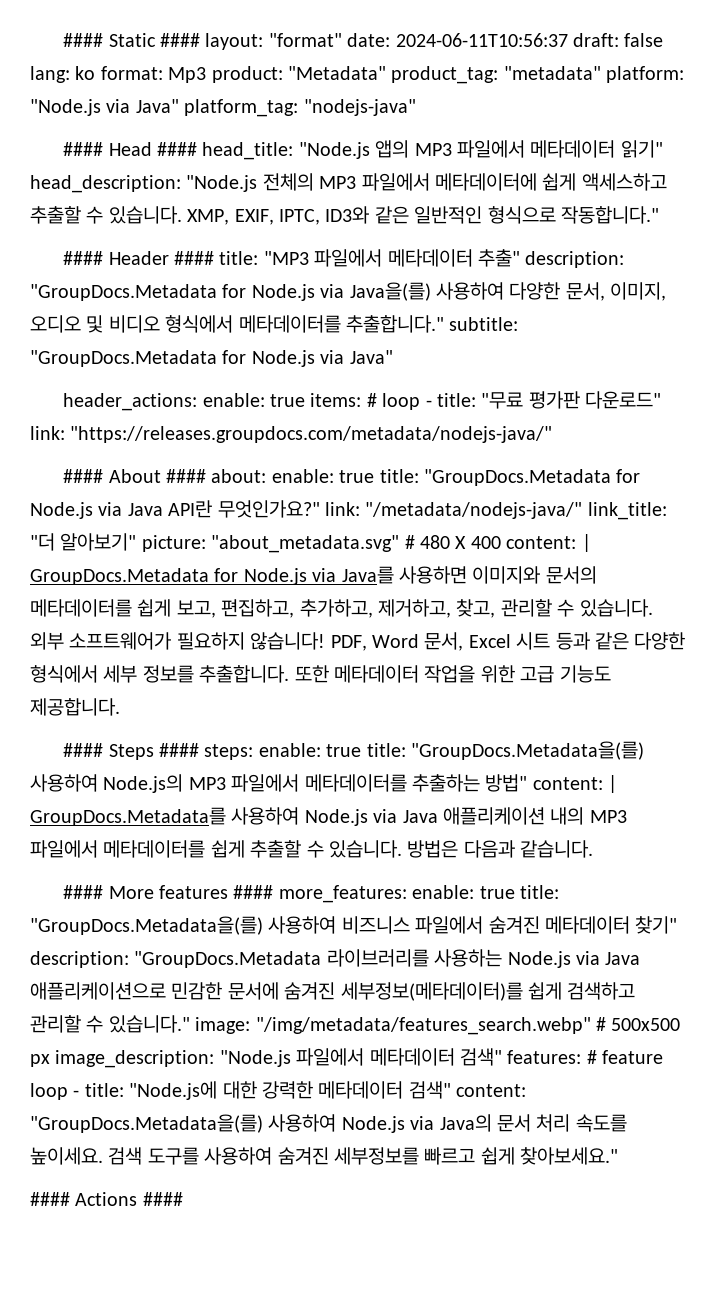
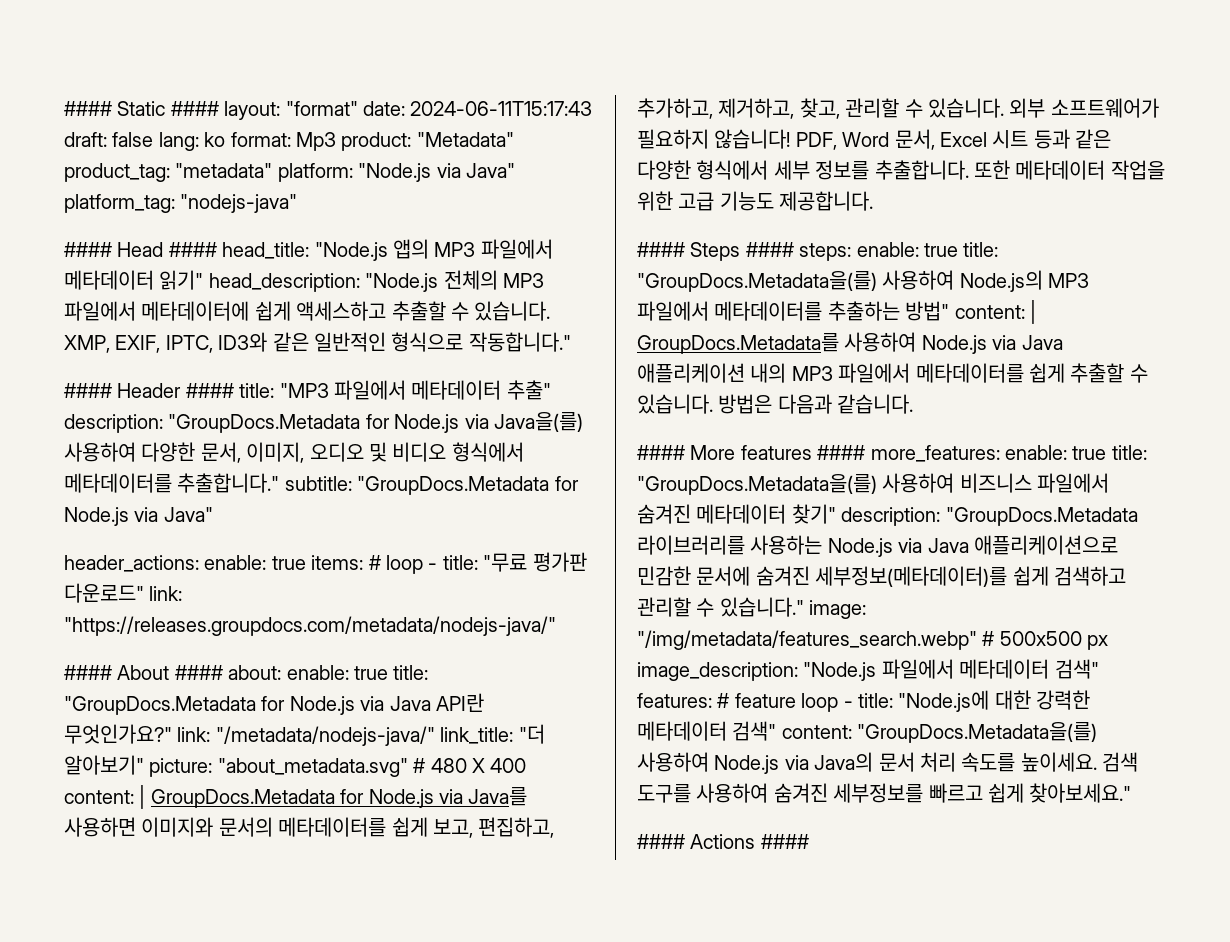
[395,33,568,47] 2024-06-11T10:56:37 -> [410,101,593,116] 2024-06-11T15:17:43

